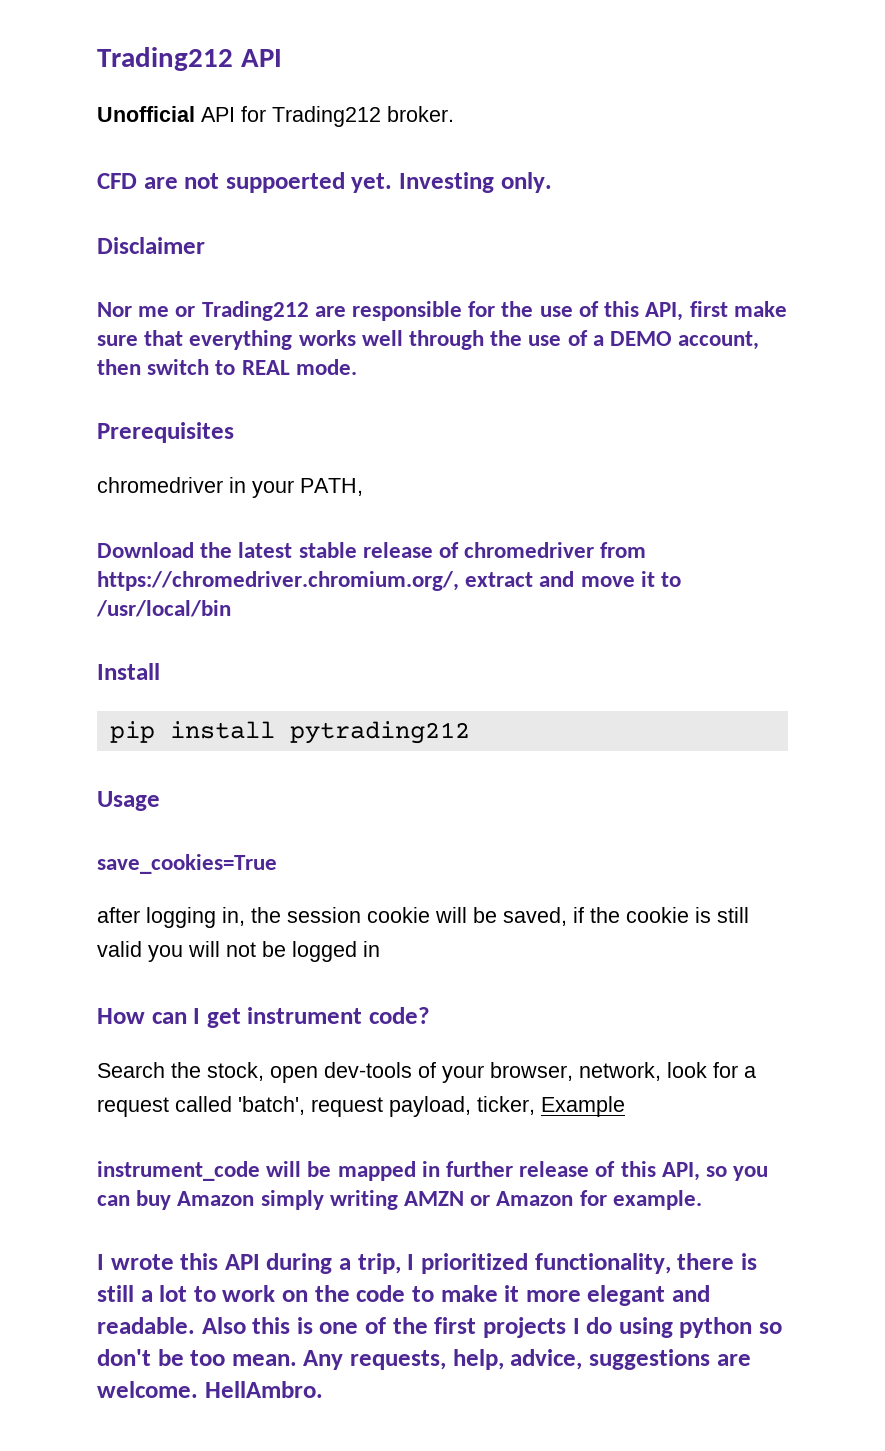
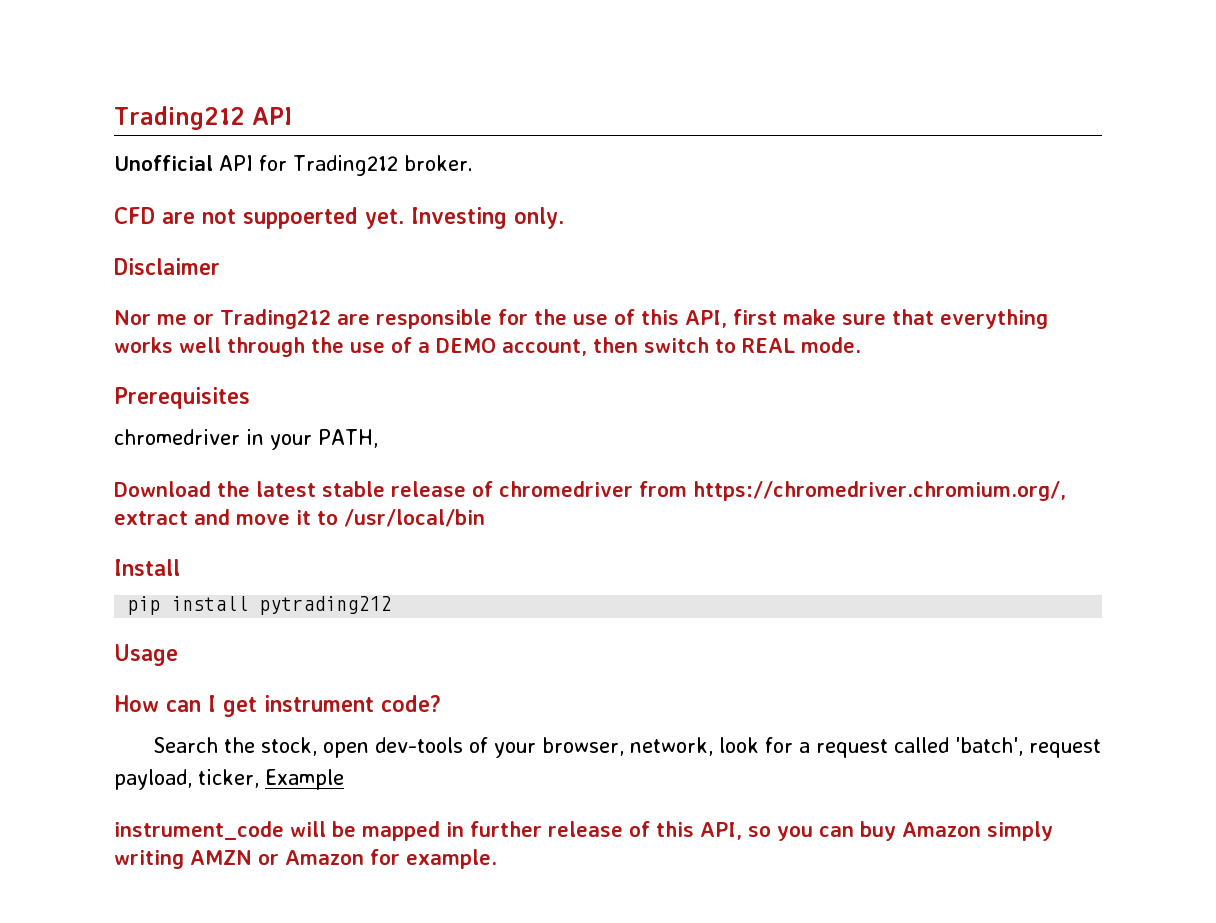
[97,854,277,874] [97,907,749,928] [97,941,380,962] // save_cookies=True // after logging in, the session cookie will be saved, if the cookie is still valid you will not be logged in -> (178, 655) none
[97,1253,757,1274] [97,1285,710,1306] [97,1317,782,1338] [97,1349,751,1370] [97,1381,323,1398] // I wrote this API during a trip, I prioritized functionality, there is still a lot to work on the code to make it more elegant and readable. Also this is one of the first projects I do using python so don't be too mean. Any requests, help, advice, suggestions are welcome. HellAmbro. -> (497, 859) none

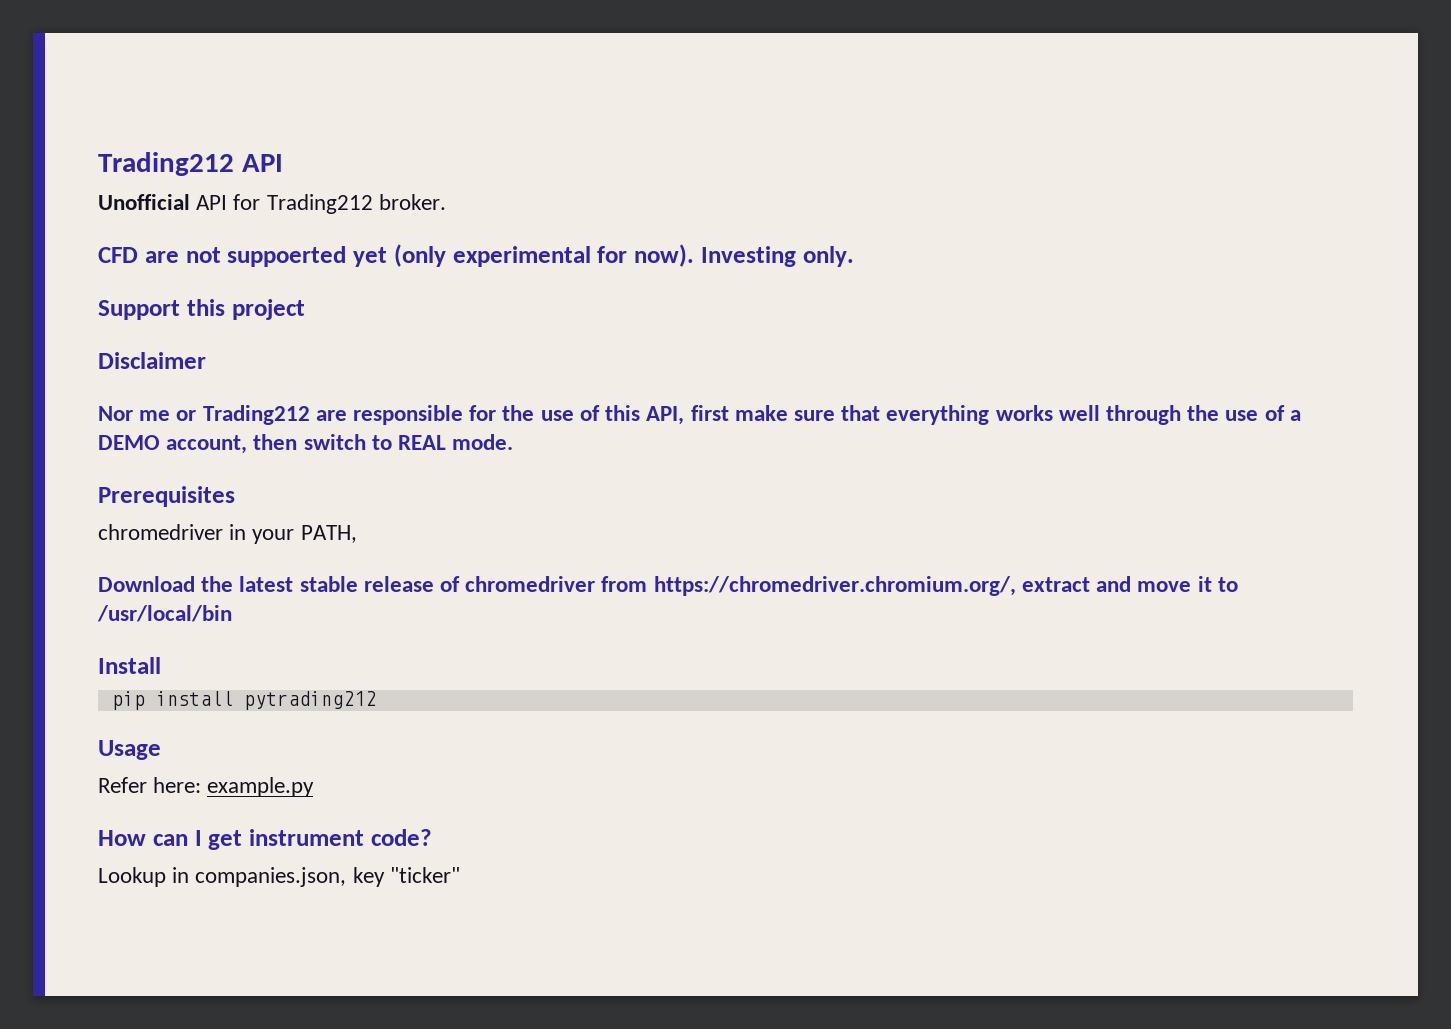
[365,209,404,229] yet. -> [353,244,694,267] yet (only experimental for now).
(564, 218) none -> [98,299,305,320] // Support this project
(178, 655) none -> [98,777,315,797] // Refer here: example.py
[153,737,1102,758] [114,769,344,790] [114,821,1053,841] [114,849,497,869] Search the stock, open dev-tools of your browser, network, look for a request called 'batch', request payload, ticker, Example // instrument_code will be mapped in further release of this API, so you can buy Amazon simply writing AMZN or Amazon for example. -> [98,867,460,887] Lookup in companies.json, key "ticker"

